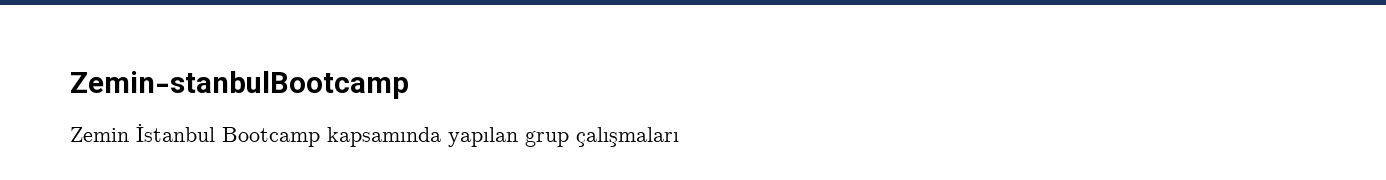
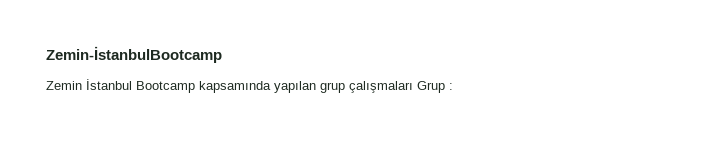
[70,71,409,99] Zemin-stanbulBootcamp -> [46,46,222,63] Zemin-İstanbulBootcamp
(679, 137) none -> [417,81,453,93] Grup :

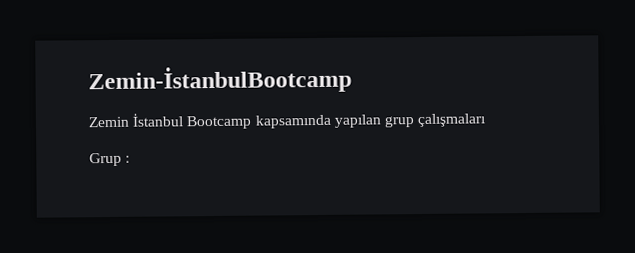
(413, 87) none -> (488, 120) //

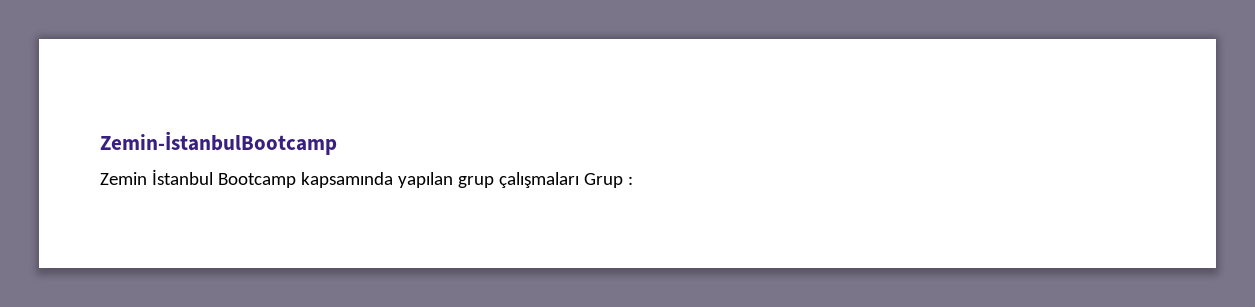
(488, 120) // -> (579, 180) none

